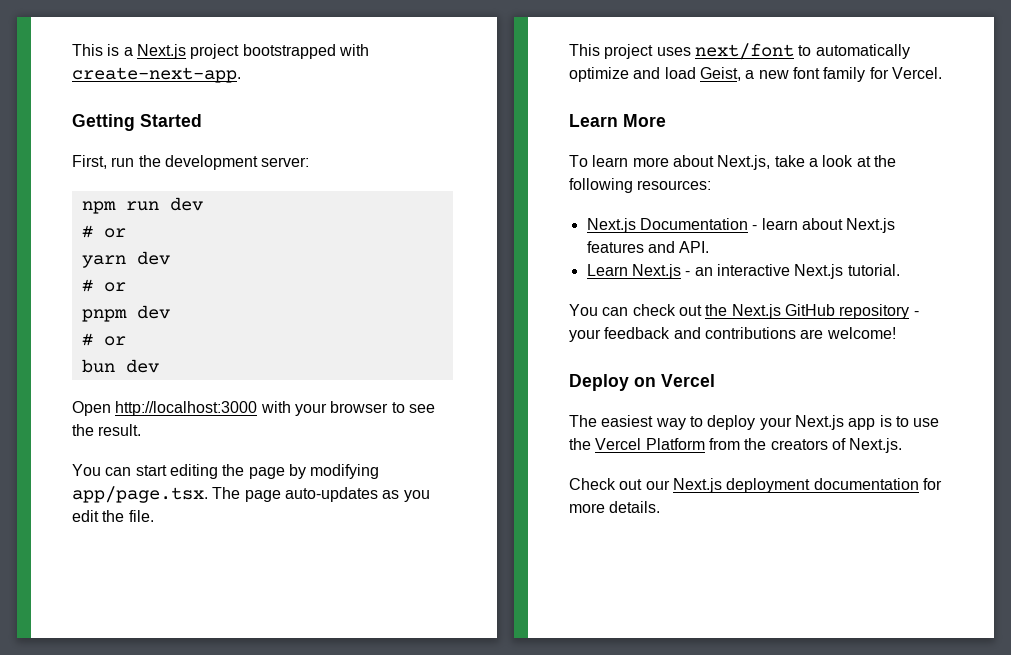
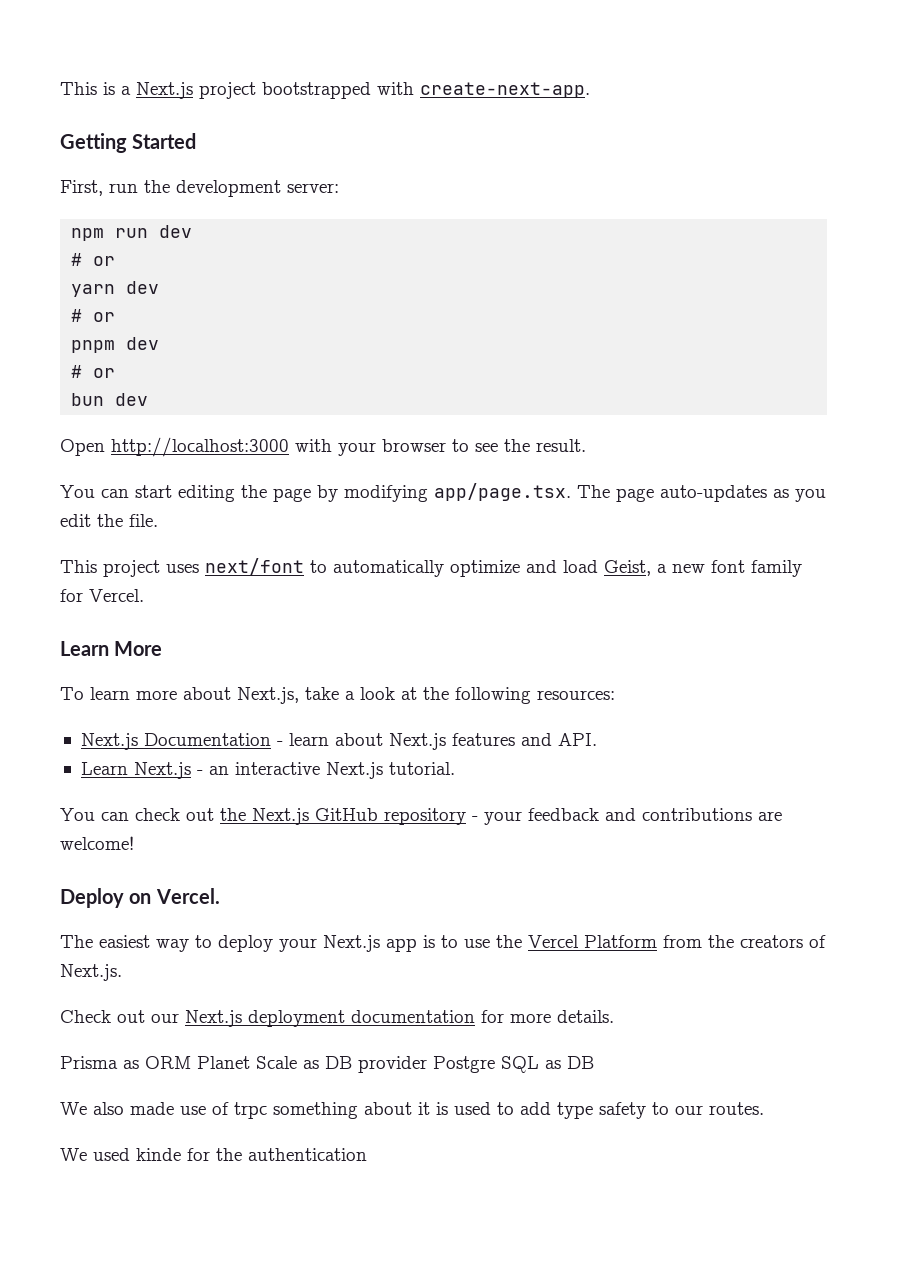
[661,374,715,387] Vercel -> [155,888,220,904] Vercel.
(661, 507) none -> [60,1056,594,1073] [60,1102,764,1119] [60,1148,367,1161] // Prisma as ORM Planet Scale as DB provider Postgre SQL as DB // We also made use of trpc something about it is used to add type safety to our routes. // We used kinde for the authentication

